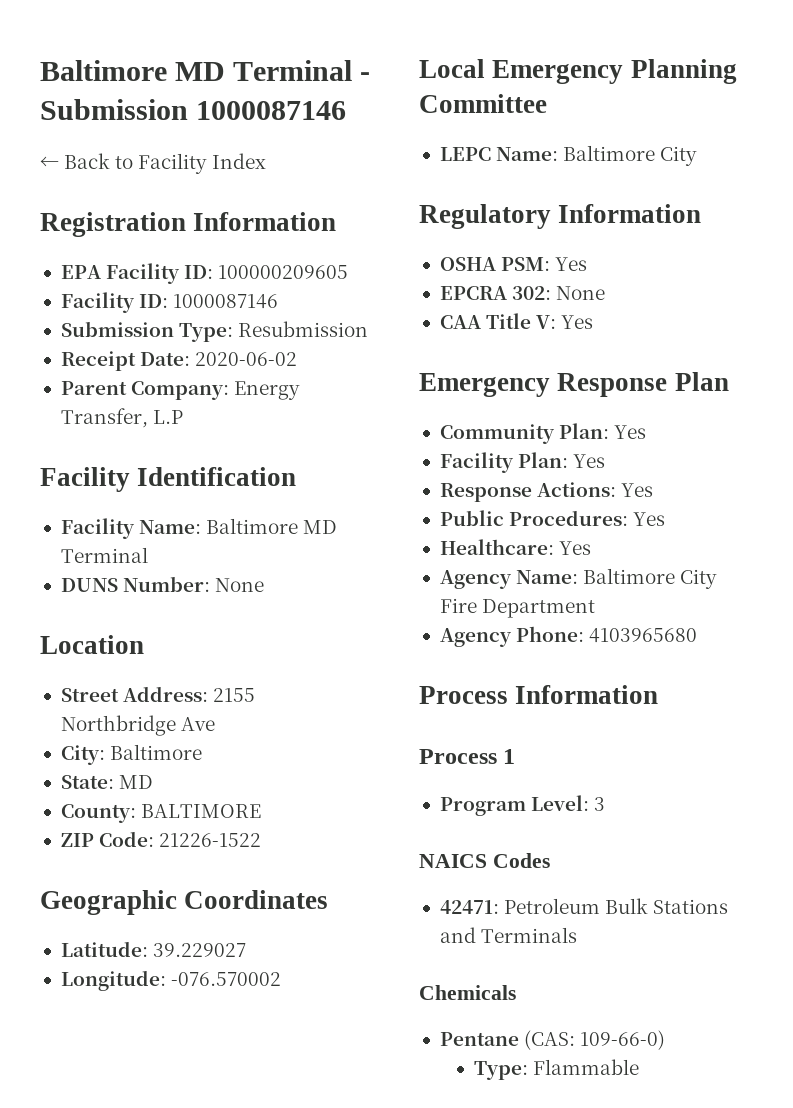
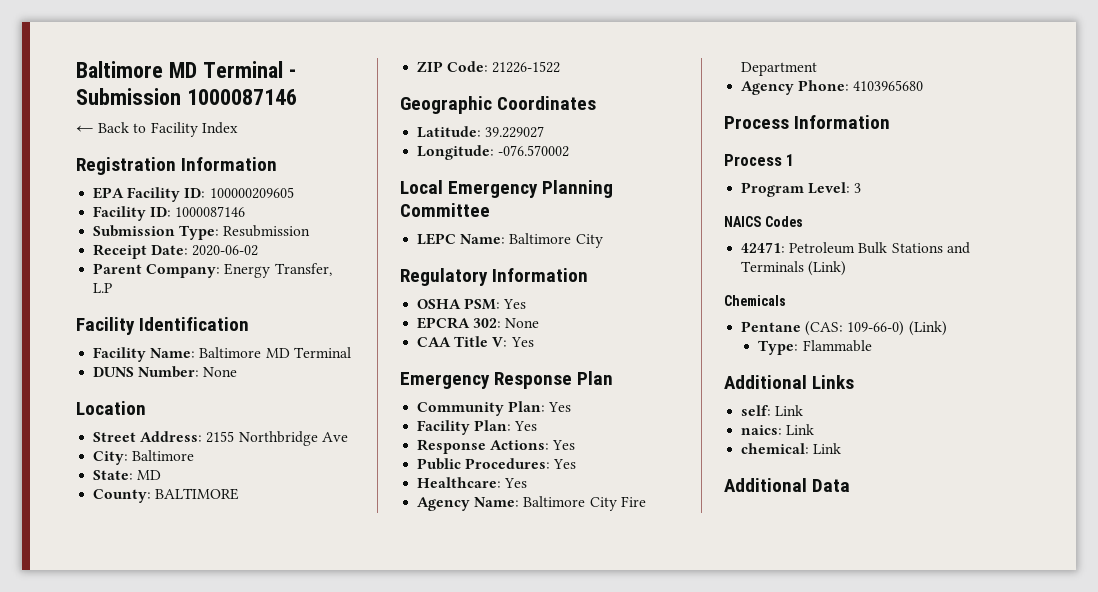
(578, 935) none -> [808,261,847,276] (Link)
(666, 1040) none -> [908,321,947,336] (Link)
(640, 1067) none -> [724,375,855,389] [741,405,804,416] [741,424,815,435] [741,443,842,454] [724,478,851,492] // Additional Links // self: Link // naics: Link // chemical: Link // Additional Data

